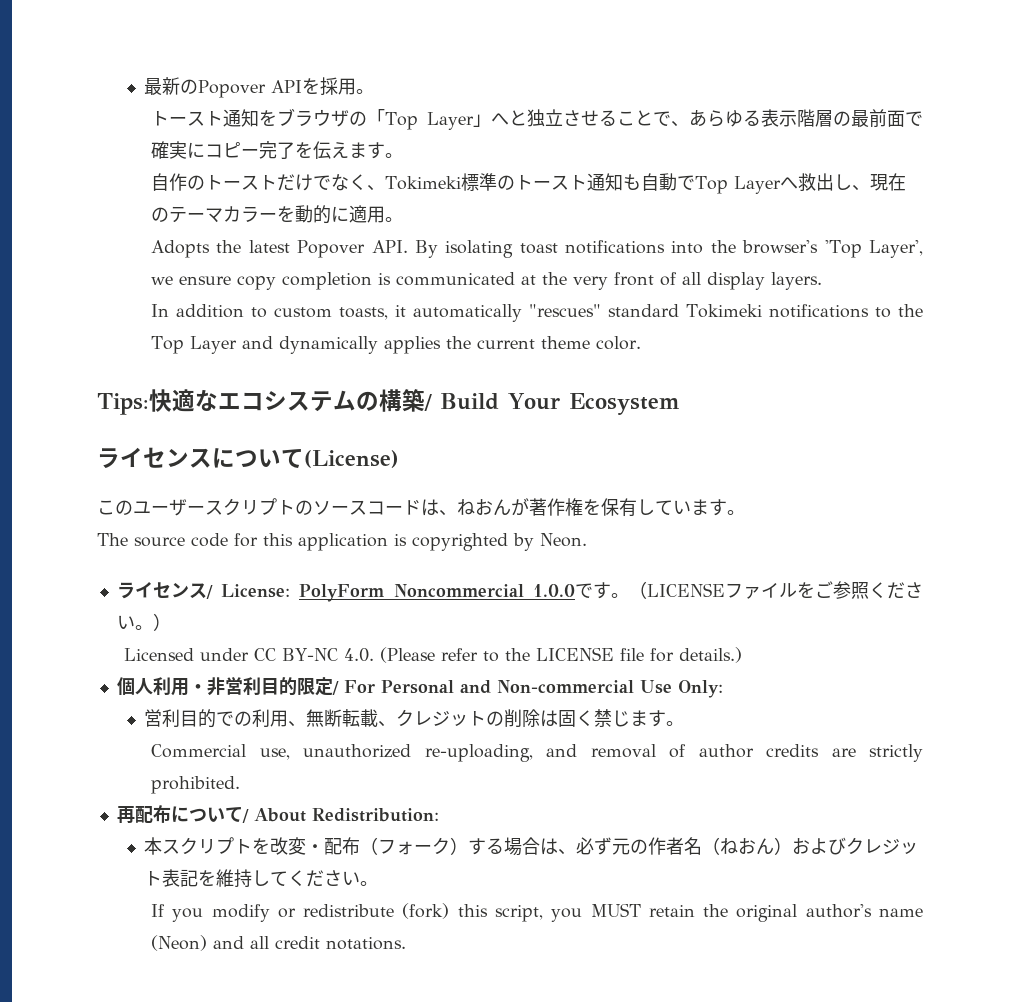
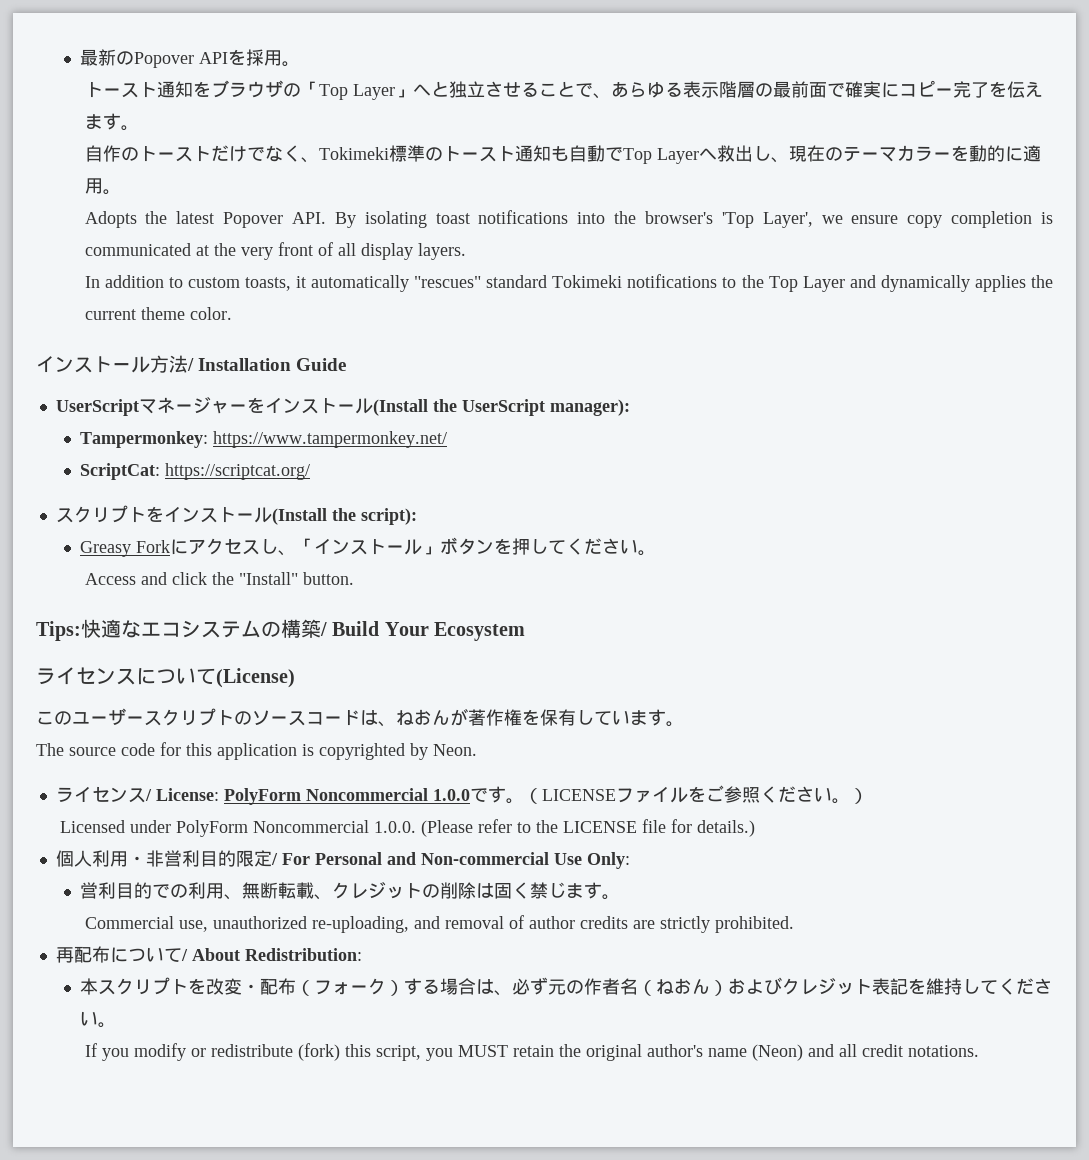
(642, 343) none -> [36,355,347,373] [55,397,630,416] [80,431,448,448] [80,463,311,480] [55,505,417,525] [80,537,657,557] [84,572,354,585] // インストール方法/ Installation Guide // UserScriptマネージャーをインストール(Install the UserScript manager): // Tampermonkey: https://www.tampermonkey.net/ // ScriptCat: https://scriptcat.org/ // スクリプトをインストール(Install the script): // Greasy Forkにアクセスし、「インストール」ボタンを押してください。 // Access and click the "Install" button.
[254,648,375,662] CC BY-NC 4.0. -> [176,820,417,837] PolyForm Noncommercial 1.0.0.

